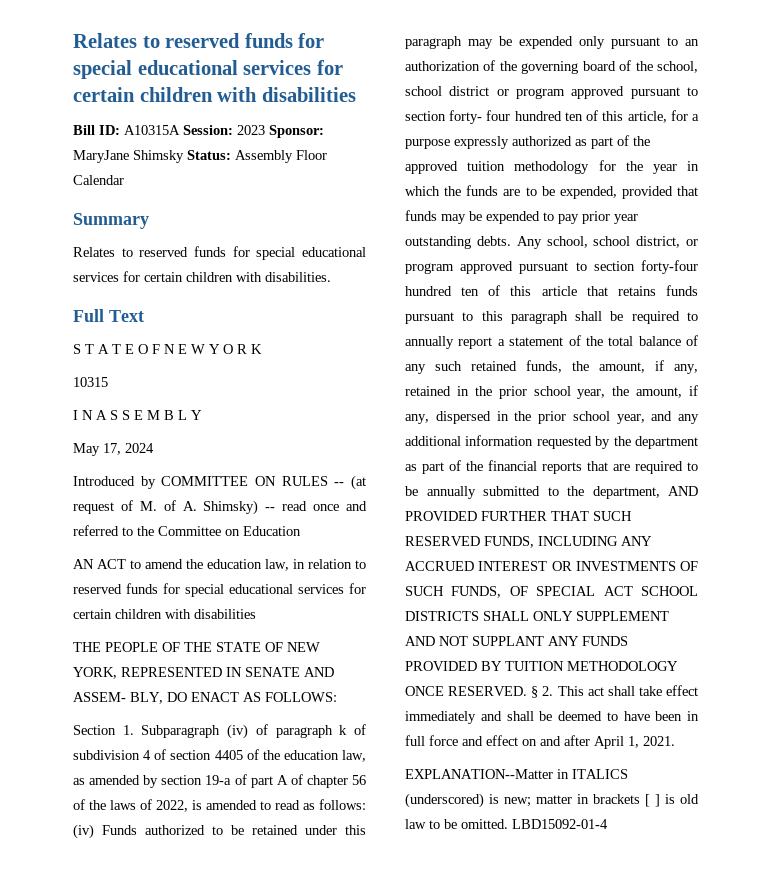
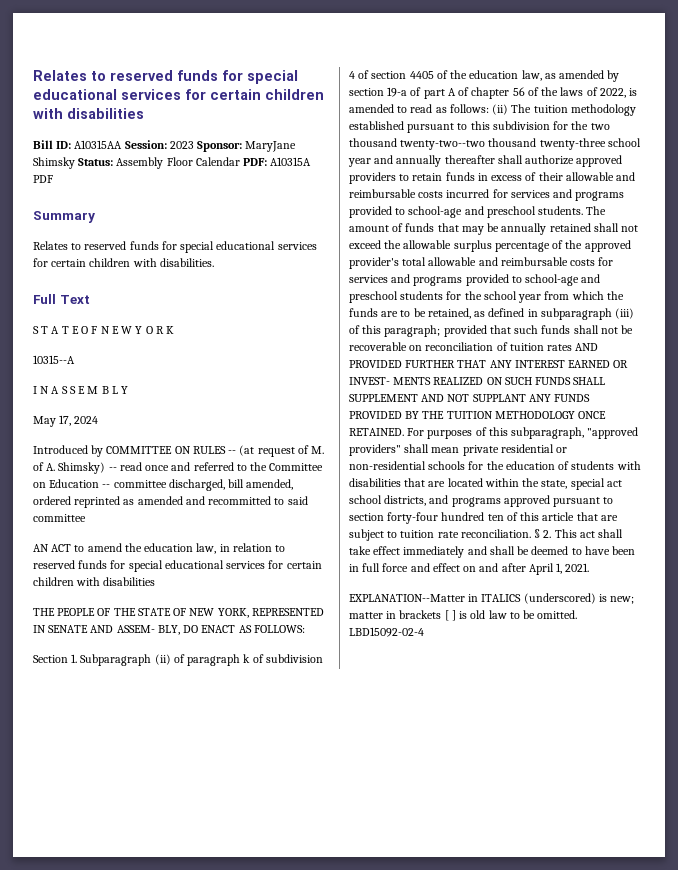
[124,125,180,135] A10315A -> [74,140,123,149] A10315AA
(124, 180) none -> [243,157,312,166] [33,175,53,183] PDF: A10315A PDF
[73,377,108,387] 10315 -> [33,355,75,364] 10315--A
(301, 531) none -> [102,479,294,491] [33,496,308,508] [33,514,86,522] -- committee discharged, bill amended, ordered reprinted as amended and recommitted to said committee
[227,724,249,739] (iv) -> [154,654,171,665] (ii)
[73,824,366,839] [405,36,699,49] [405,60,698,74] [405,86,698,99] [405,110,699,124] [405,135,650,149] [405,160,699,174] (iv) Funds authorized to be retained under this paragraph may be expended only pursuant to an authorization of the governing board of the school, school district or program approved pursuant to section forty- four hundred ten of this article, for a purpose expressly authorized as part of the approved tuition methodology for the year in -> [492,104,636,116] [349,121,610,133] [349,138,641,150] [348,155,623,167] [349,172,636,184] [349,189,625,201] [349,206,607,218] [349,223,639,235] [349,240,631,252] [349,257,614,269] [349,274,601,286] [349,291,570,303] (ii) The tuition methodology established pursuant to this subdivision for the two thousand twenty-two--two thousand twenty-three school year and annually thereafter shall authorize approved providers to retain funds in excess of their allowable and reimbursable costs incurred for services and programs provided to school-age and preschool students. The amount of funds that may be annually retained shall not exceed the allowable surplus percentage of the approved provider's total allowable and reimbursable costs for services and programs provided to school-age and preschool students for the school year from
[559,186,698,199] [405,210,638,224] [405,236,698,249] [405,263,454,274] expended, provided that funds may be expended to pay prior year outstanding debts. Any school, school district, or program -> [427,308,635,320] [349,325,634,337] [349,342,599,351] [349,360,629,368] [349,377,606,385] [349,394,591,402] [349,411,607,419] [349,427,639,439] [349,444,568,456] [349,461,641,470] [349,478,622,490] [349,495,501,507] retained, as defined in subparagraph (iii) of this paragraph; provided that such funds shall not be recoverable on reconciliation of tuition rates AND PROVIDED FURTHER THAT ANY INTEREST EARNED OR INVEST- MENTS REALIZED ON SUCH FUNDS SHALL SUPPLEMENT AND NOT SUPPLANT ANY FUNDS PROVIDED BY THE TUITION METHODOLOGY ONCE RETAINED. For purposes of this subparagraph, "approved providers" shall mean private residential or non-residential schools for the education of students with disabilities that are located within the state, special act school districts, and programs
[617,285,698,296] [405,311,698,324] [405,335,698,349] [405,360,698,374] [405,385,698,399] [405,411,699,424] [405,435,698,449] [405,460,698,474] [405,486,698,499] [405,511,632,521] [405,536,652,548] [405,561,698,571] [405,586,698,598] [405,611,669,621] [405,636,628,646] [405,661,678,671] [405,686,528,696] retains funds pursuant to this paragraph shall be required to annually report a statement of the total balance of any such retained funds, the amount, if any, retained in the prior school year, the amount, if any, dispersed in the prior school year, and any additional information requested by the department as part of the financial reports that are required to be annually submitted to the department, AND PROVIDED FURTHER THAT SUCH RESERVED FUNDS, INCLUDING ANY ACCRUED INTEREST OR INVESTMENTS OF SUCH FUNDS, OF SPECIAL ACT SCHOOL DISTRICTS SHALL ONLY SUPPLEMENT AND NOT SUPPLANT ANY FUNDS PROVIDED BY TUITION METHODOLOGY ONCE RESERVED. -> [600,515,618,521] [349,529,531,541] are subject to tuition rate reconciliation.
[512,819,608,829] LBD15092-01-4 -> [349,627,424,637] LBD15092-02-4

